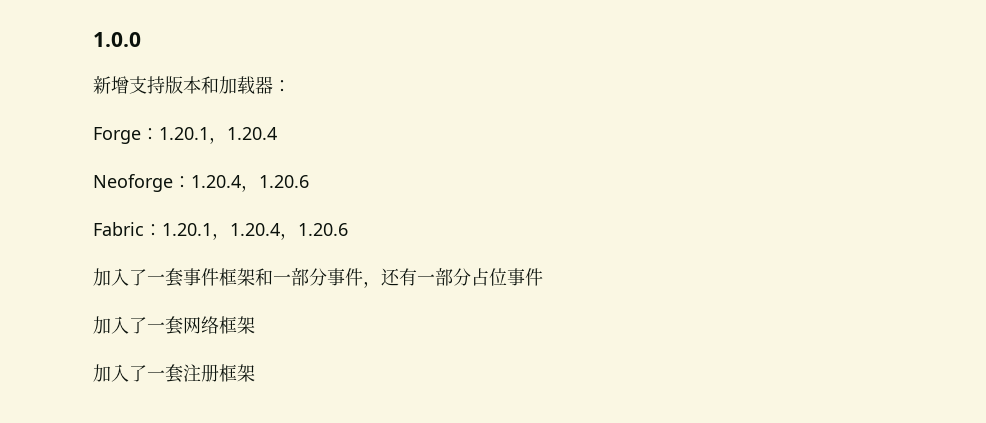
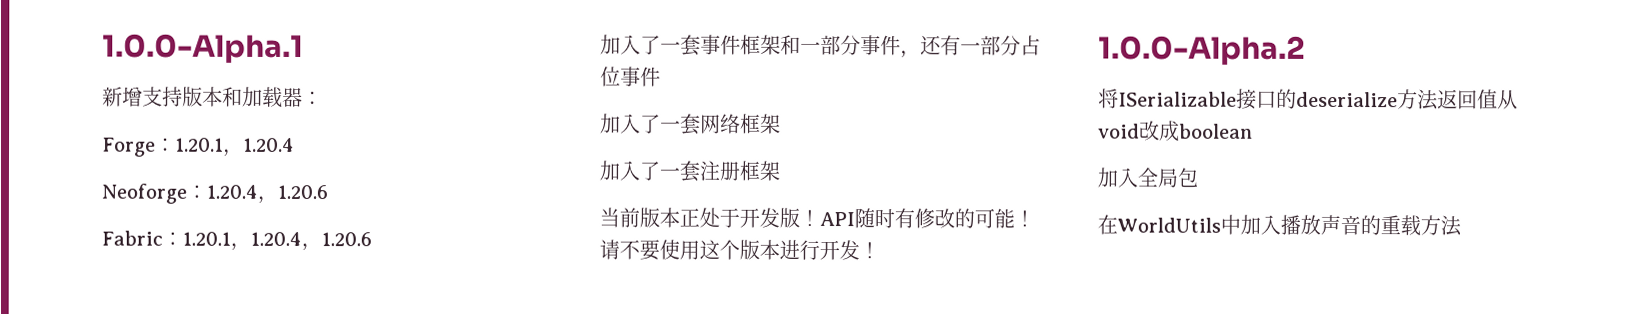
[93,32,141,47] 1.0.0 -> [102,33,304,64] 1.0.0-Alpha.1
(255, 373) none -> [599,207,1035,229] [599,239,880,261] [1098,35,1306,65] [1098,88,1518,111] [1098,120,1253,142] [1097,167,1198,188] [1097,214,1462,237] // 当前版本正处于开发版！API随时有修改的可能！请不要使用这个版本进行开发！ // 1.0.0-Alpha.2 // 将ISerializable接口的deserialize方法返回值从void改成boolean // 加入全局包 // 在WorldUtils中加入播放声音的重载方法

